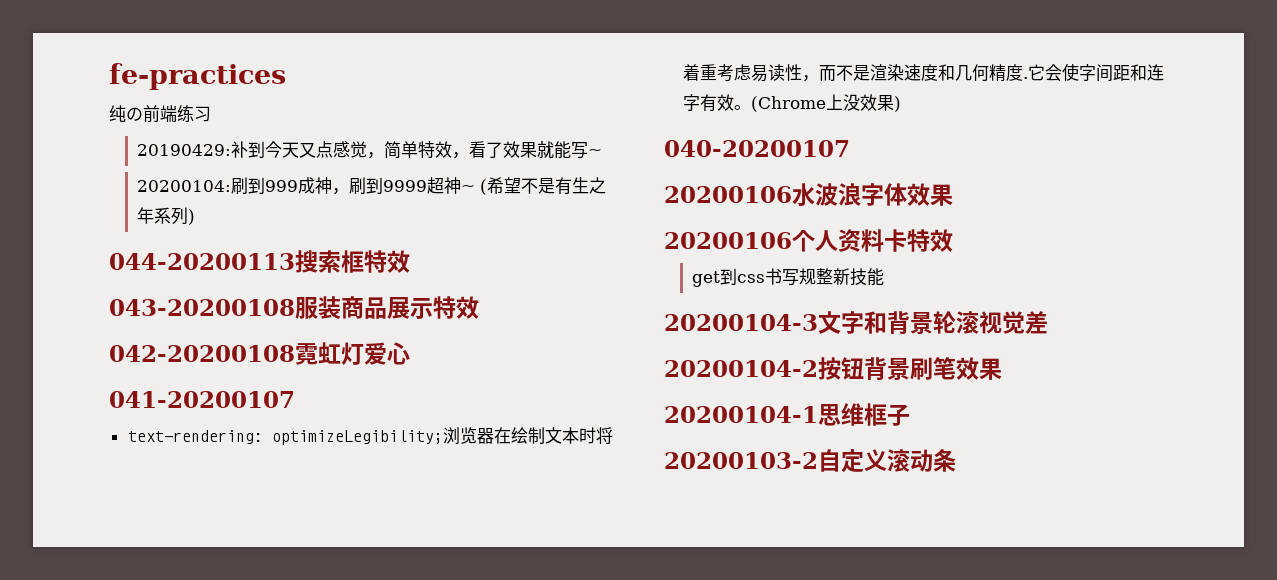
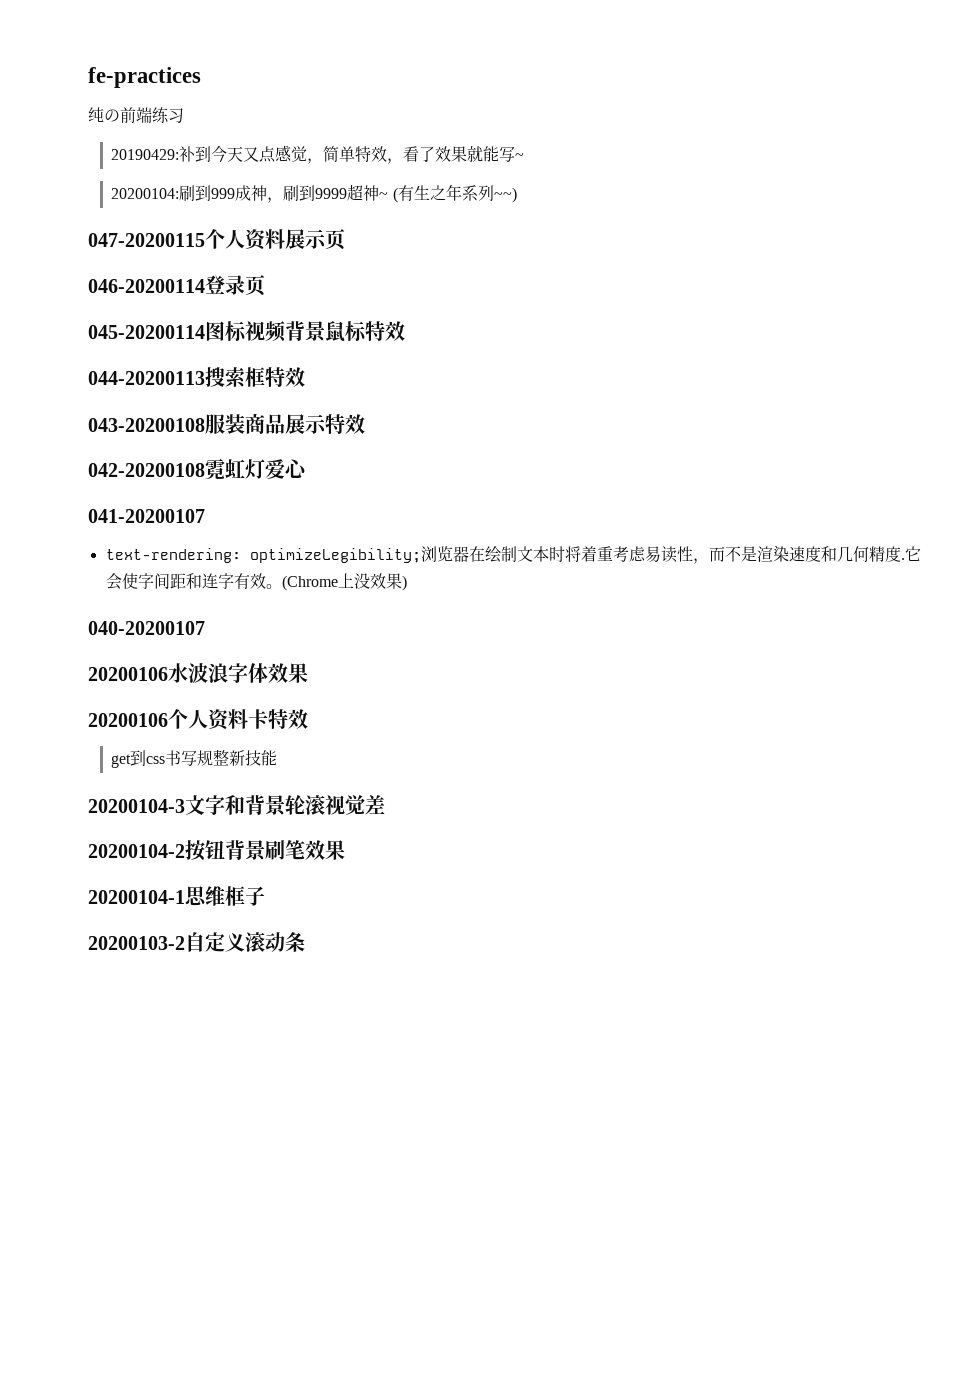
[486,177,555,194] 希望不是 -> (398, 195) none
[187,209,195,225] ) -> [493,187,517,203] [88,229,345,251] [88,275,265,296] [88,321,405,342] ~~) // 047-20200115个人资料展示页 // 046-20200114登录页 // 045-20200114图标视频背景鼠标特效

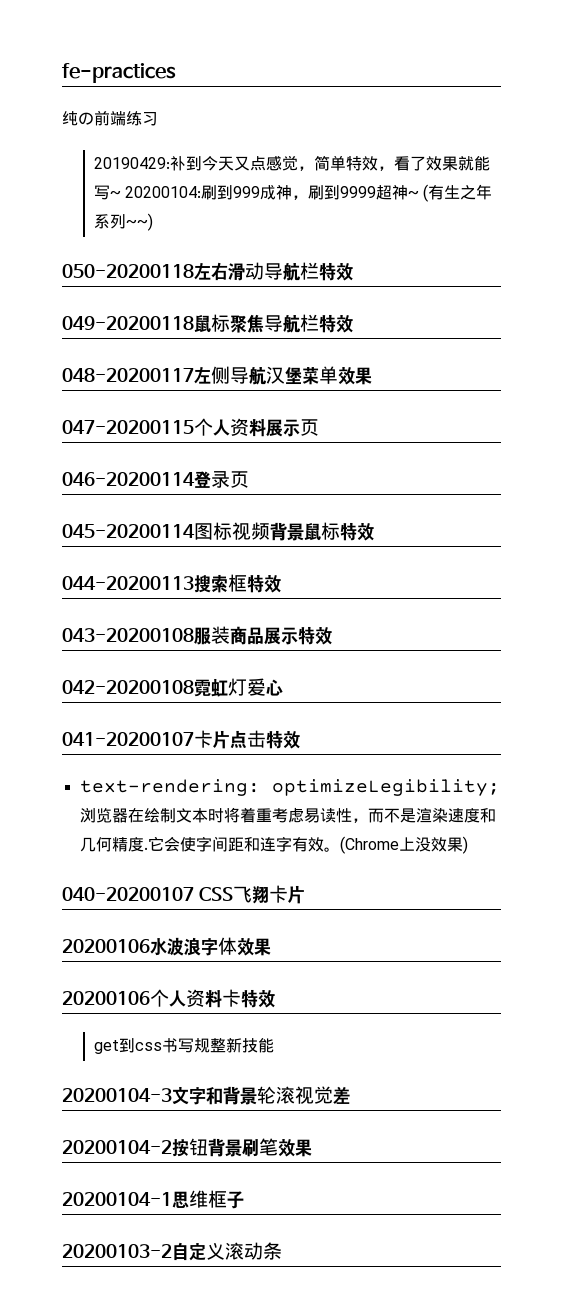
(525, 156) // -> (121, 194) none
(517, 195) none -> [62,262,353,281] [62,314,353,333] [62,366,372,385] // 050-20200118左右滑动导航栏特效 // 049-20200118鼠标聚焦导航栏特效 // 048-20200117左侧导航汉堡菜单效果
(205, 516) none -> [194,730,300,749] 卡片点击特效
(205, 628) none -> [198,885,305,904] CSS飞翔卡片

